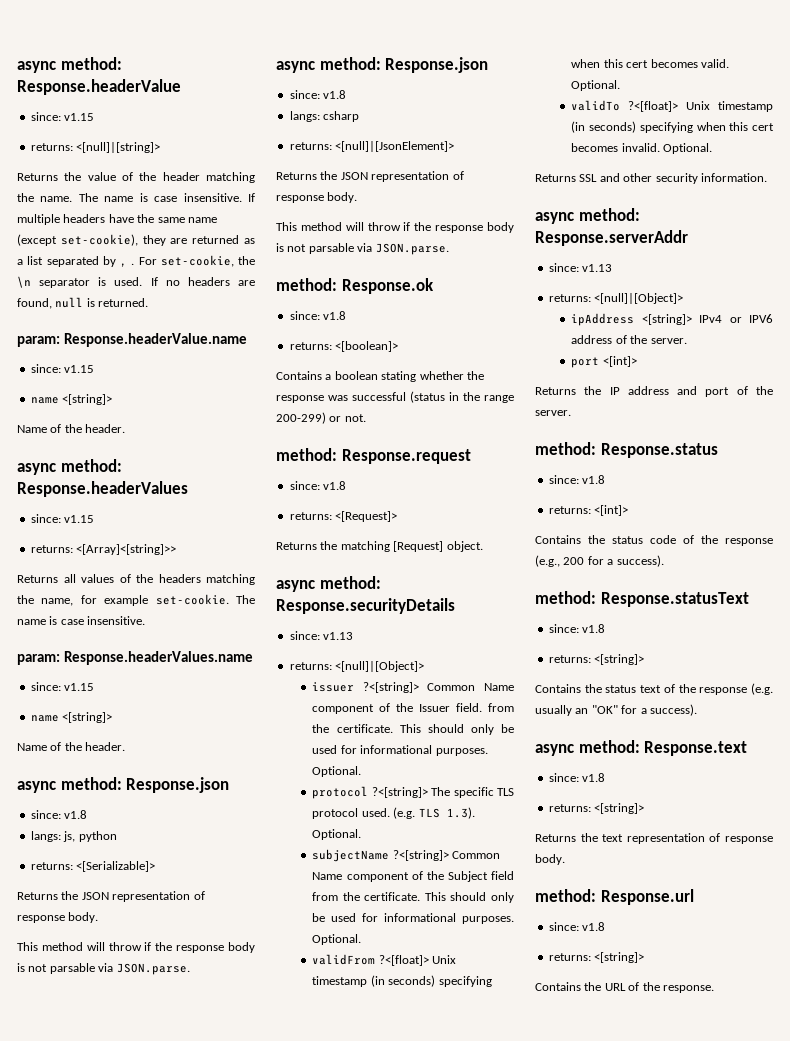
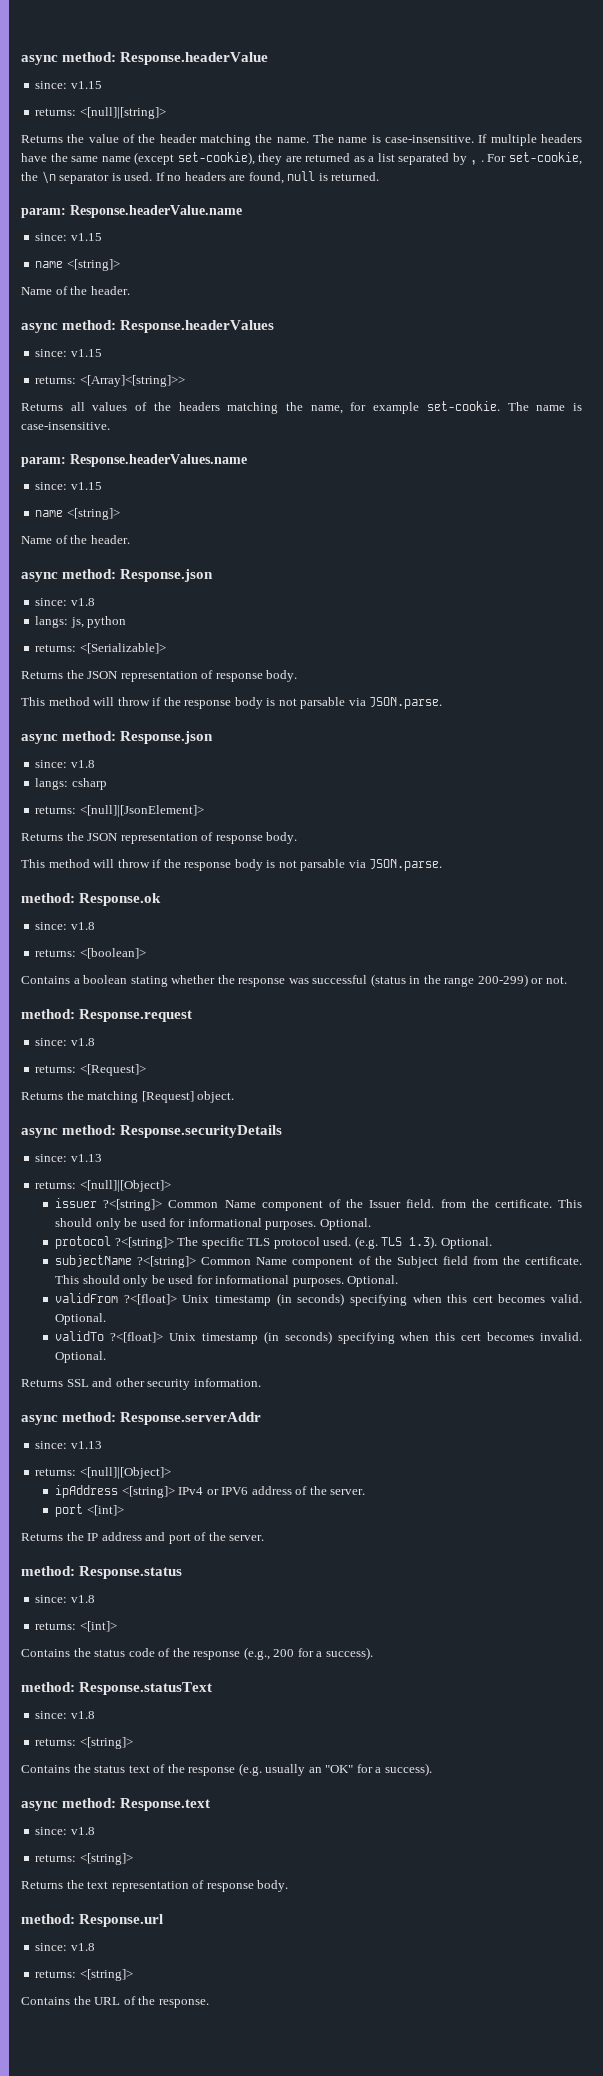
[154,193,242,202] case insensitive. -> [384,135,474,143] case-insensitive.
[60,616,146,625] case insensitive. -> [21,422,110,430] case-insensitive.

